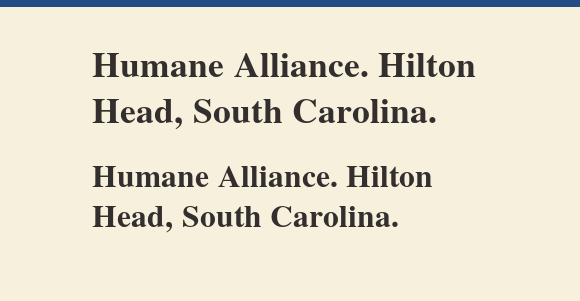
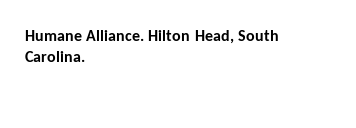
[92,53,477,77] [92,99,438,130] [92,166,434,187] [92,206,400,233] Humane Alliance. Hilton Head, South Carolina. // Humane Alliance. Hilton Head, South Carolina. -> [25,30,279,44] [25,51,85,62] Humane Alliance. Hilton Head, South Carolina.

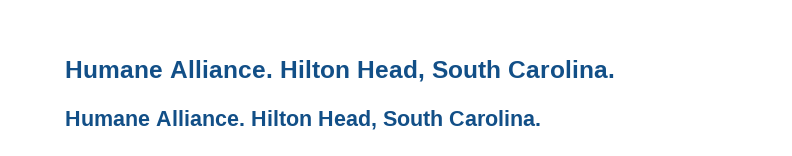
[25,30,279,44] [25,51,85,62] Humane Alliance. Hilton Head, South Carolina. -> [65,60,615,82] [65,110,541,130] Humane Alliance. Hilton Head, South Carolina. // Humane Alliance. Hilton Head, South Carolina.

